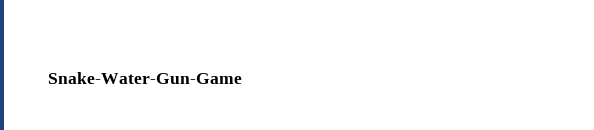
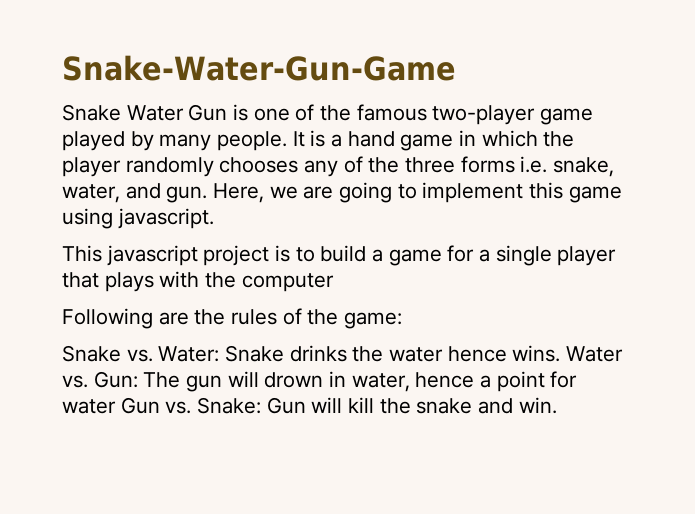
(242, 78) none -> [62,104,594,125] [62,130,575,151] [62,156,615,177] [62,182,622,203] [62,208,214,229] [62,245,617,266] [62,271,334,292] [62,308,403,329] [62,345,624,362] [62,371,578,392] [62,397,557,414] // Snake Water Gun is one of the famous two-player game played by many people. It is a hand game in which the player randomly chooses any of the three forms i.e. snake, water, and gun. Here, we are going to implement this game using javascript. // This javascript project is to build a game for a single player that plays with the computer // Following are the rules of the game: // Snake vs. Water: Snake drinks the water hence wins. Water vs. Gun: The gun will drown in water, hence a point for water Gun vs. Snake: Gun will kill the snake and win.

